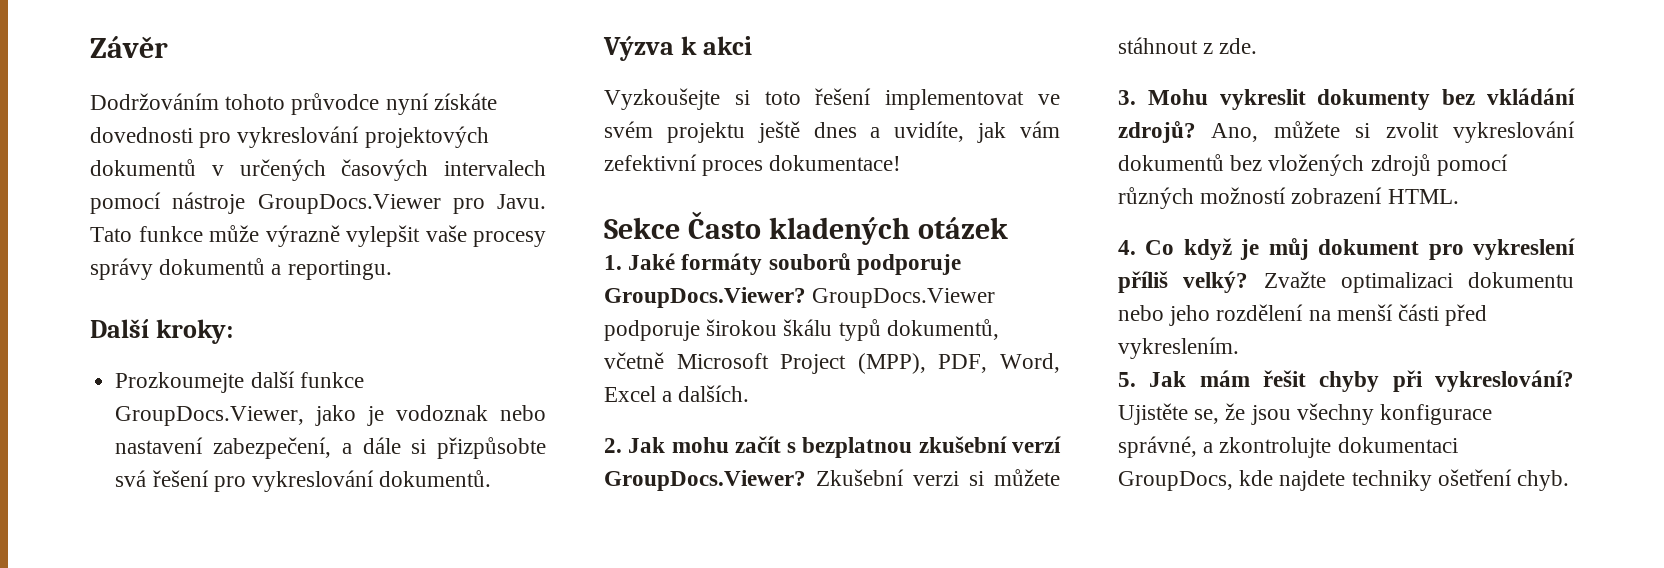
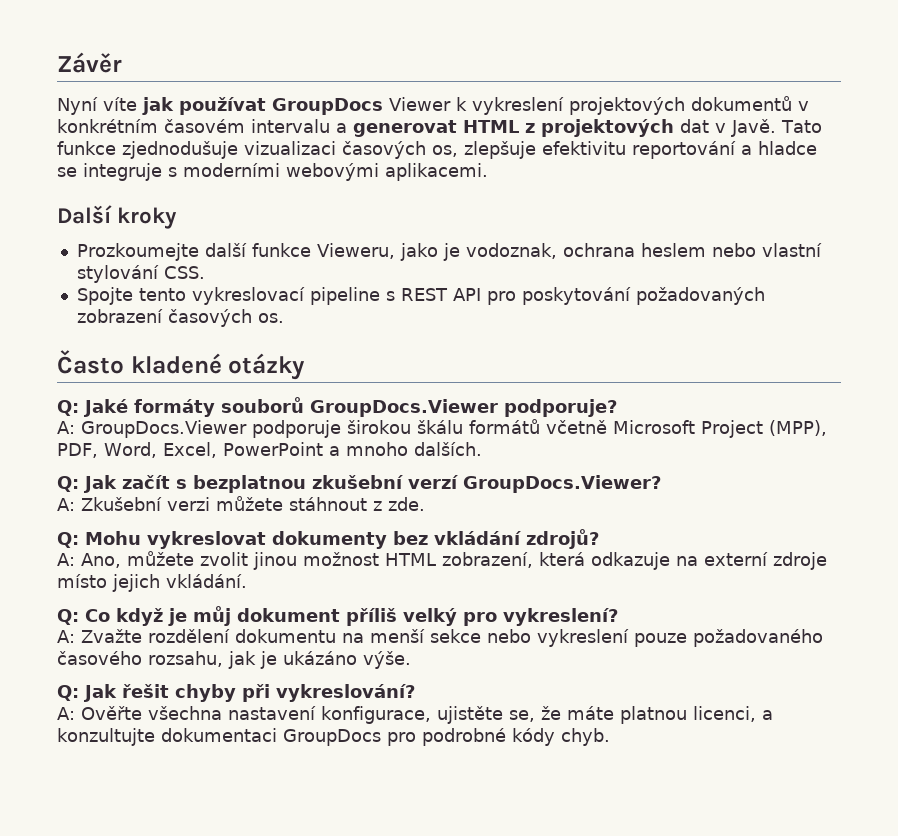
[90,93,497,115] [90,126,489,148] [90,159,546,181] [90,192,546,214] [90,225,546,247] [90,258,392,280] Dodržováním tohoto průvodce nyní získáte dovednosti pro vykreslování projektových dokumentů v určených časových intervalech pomocí nástroje GroupDocs.Viewer pro Javu. Tato funkce může výrazně vylepšit vaše procesy správy dokumentů a reportingu. -> [57,96,809,115] [57,119,822,137] [57,141,817,159] [57,163,488,181] Nyní víte jak používat GroupDocs Viewer k vykreslení projektových dokumentů v konkrétním časovém intervalu a generovat HTML z projektových dat v Javě. Tato funkce zjednodušuje vizualizaci časových os, zlepšuje efektivitu reportování a hladce se integruje s moderními webovými aplikacemi.
[155,319,233,344] kroky: -> [117,207,178,229] kroky
[115,406,305,426] GroupDocs.Viewer, -> [316,243,395,259] Vieweru,
[396,405,546,421] [115,437,546,459] [115,470,492,492] [603,36,752,61] [604,88,1060,110] [604,121,1060,143] [604,154,902,176] [604,211,1008,245] [604,253,961,275] [604,287,806,308] vodoznak nebo nastavení zabezpečení, a dále si přizpůsobte svá řešení pro vykreslování dokumentů. // Výzva k akci // Vyzkoušejte si toto řešení implementovat ve svém projektu ještě dnes a uvidíte, jak vám zefektivní proces dokumentace! // Sekce Často kladených otázek // 1. Jaké formáty souborů podporuje GroupDocs.Viewer? -> [465,243,822,259] [76,265,205,283] [76,287,765,305] [76,309,284,327] [57,350,306,380] [57,397,617,417] [57,421,75,434] vodoznak, ochrana heslem nebo vlastní stylování CSS. // Spojte tento vykreslovací pipeline s REST API pro poskytování požadovaných zobrazení časových os. // Často kladené otázky // Q: Jaké formáty souborů GroupDocs.Viewer podporuje? // A:
[838,319,999,341] typů dokumentů, -> [469,419,540,434] formátů
[604,385,750,402] [604,437,729,453] Excel a dalších. // 2. Jak mohu -> [162,442,482,458] [57,475,117,493] Excel, PowerPoint a mnoho dalších. // Q: Jak
(806, 480) none -> [57,498,75,511] // A:
[969,471,984,486] si -> (210, 504) none
[1118,89,1306,110] 3. Mohu vykreslit -> [57,531,266,549] Q: Mohu vykreslovat
(1196, 132) none -> [57,553,75,566] // A:
[1355,121,1575,143] [1118,154,1508,176] [1118,187,1459,209] [1118,240,1136,255] si zvolit vykreslování dokumentů bez vložených zdrojů pomocí různých možností zobrazení HTML. // 4. -> [200,552,827,570] [57,574,247,592] [57,609,79,625] zvolit jinou možnost HTML zobrazení, která odkazuje na externí zdroje místo jejich vkládání. // Q:
[1428,238,1575,260] [1118,271,1574,293] [1118,304,1488,326] [1118,337,1239,359] [1118,370,1574,392] [1118,403,1493,425] [1118,436,1458,458] [1118,469,1512,491] pro vykreslení příliš velký? Zvažte optimalizaci dokumentu nebo jeho rozdělení na menší části před vykreslením. // 5. Jak mám řešit chyby při vykreslování? Ujistěte se, že jsou všechny konfigurace správné, a zkontrolujte dokumentaci GroupDocs, kde najdete techniky ošetření -> [346,608,618,626] [57,629,823,647] [57,651,411,669] [57,684,415,702] [57,706,773,724] [57,728,555,746] příliš velký pro vykreslení? // A: Zvažte rozdělení dokumentu na menší sekce nebo vykreslení pouze požadovaného časového rozsahu, jak je ukázáno výše. // Q: Jak řešit chyby při vykreslování? // A: Ověřte všechna nastavení konfigurace, ujistěte se, že máte platnou licenci, a konzultujte dokumentaci GroupDocs pro podrobné kódy

